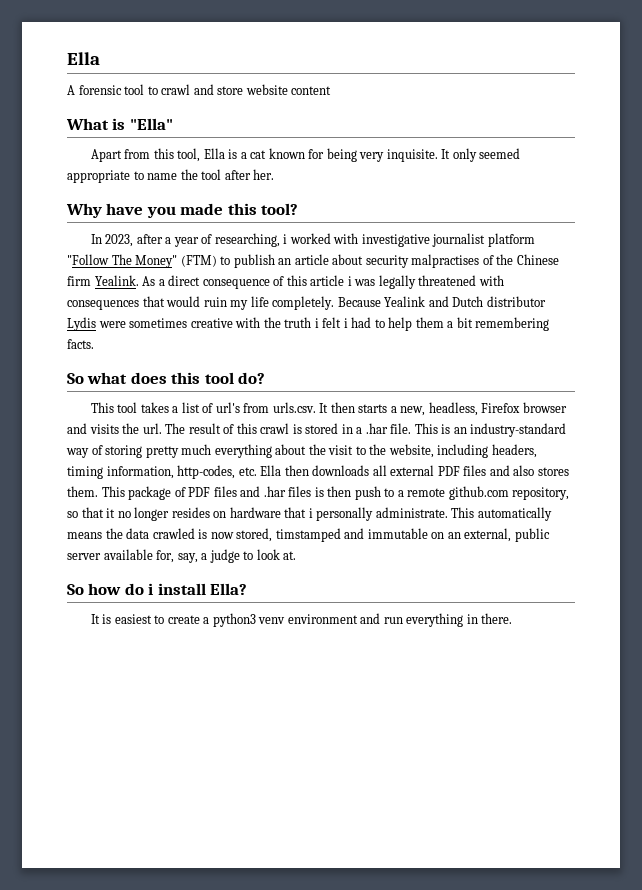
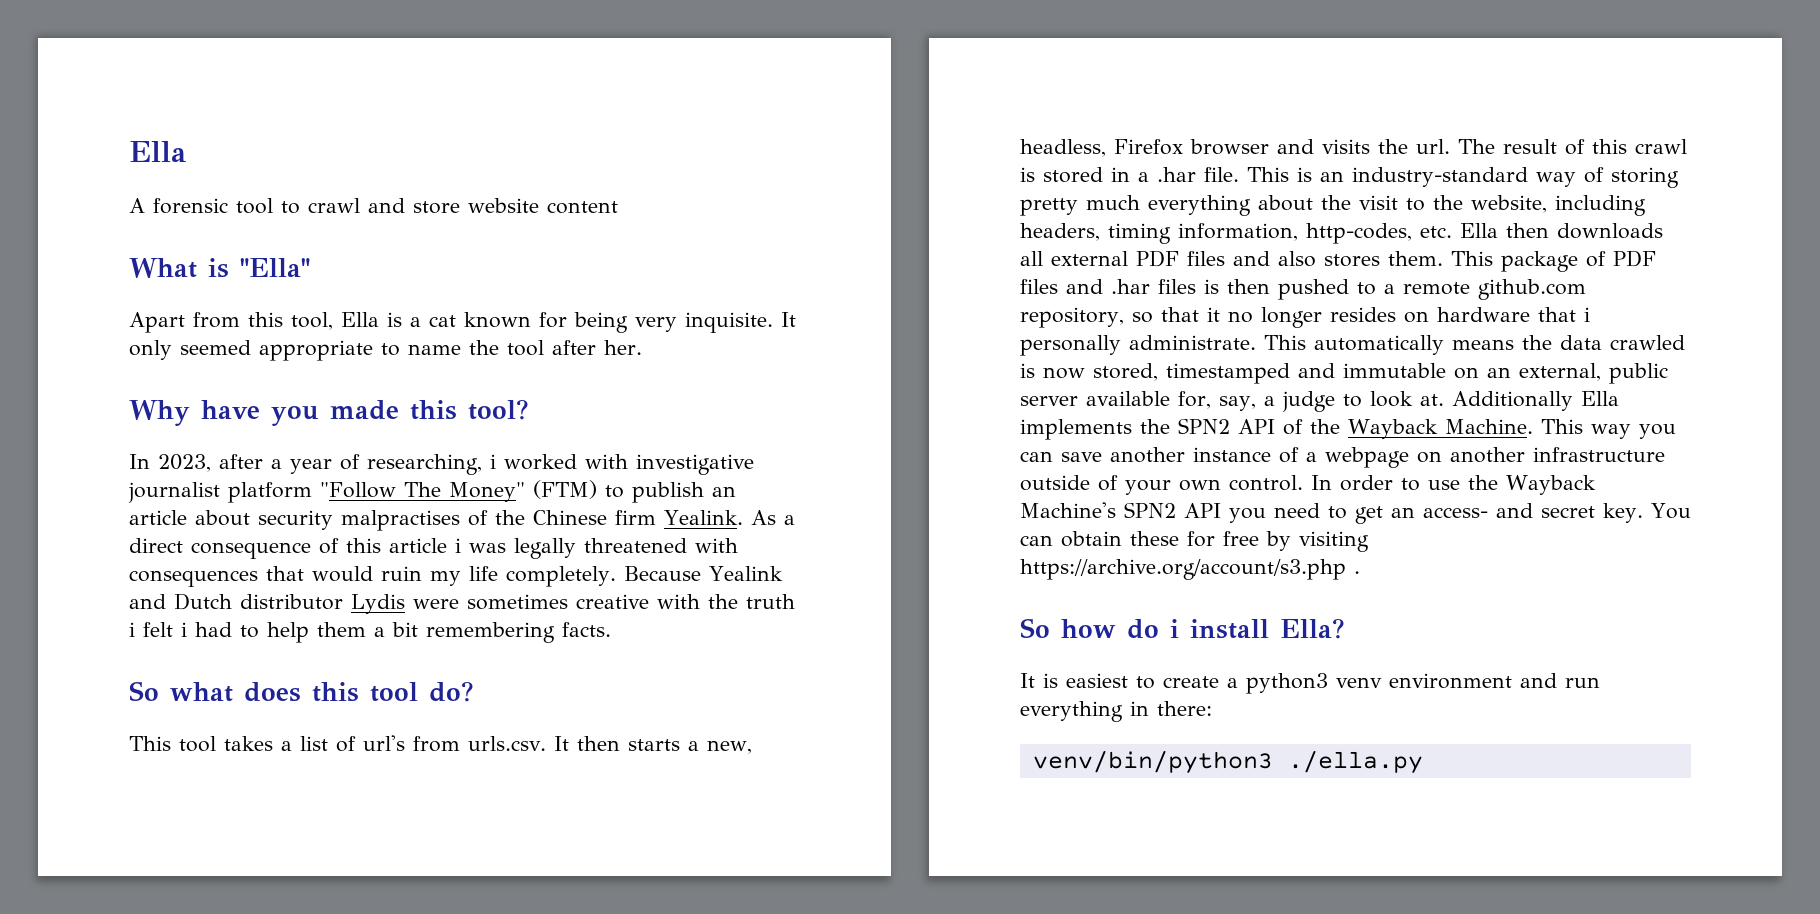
[354,486,381,500] push -> [1278,279,1349,300] pushed
[275,528,341,542] timstamped -> [1166,363,1290,384] timestamped
(297, 555) none -> [1451,391,1619,411] [1020,418,1676,440] [1020,447,1665,468] [1020,475,1596,495] [1020,502,1691,524] [1020,531,1369,552] [1020,559,1360,580] Additionally Ella implements the SPN2 API of the Wayback Machine. This way you can save another instance of a webpage on another infrastructure outside of your own control. In order to use the Wayback Machine's SPN2 API you need to get an access- and secret key. You can obtain these for free by visiting https://archive.org/account/s3.php .
[481,613,513,624] there. -> [1157,701,1212,716] [1032,750,1423,774] there: // venv/bin/python3 ./ella.py

